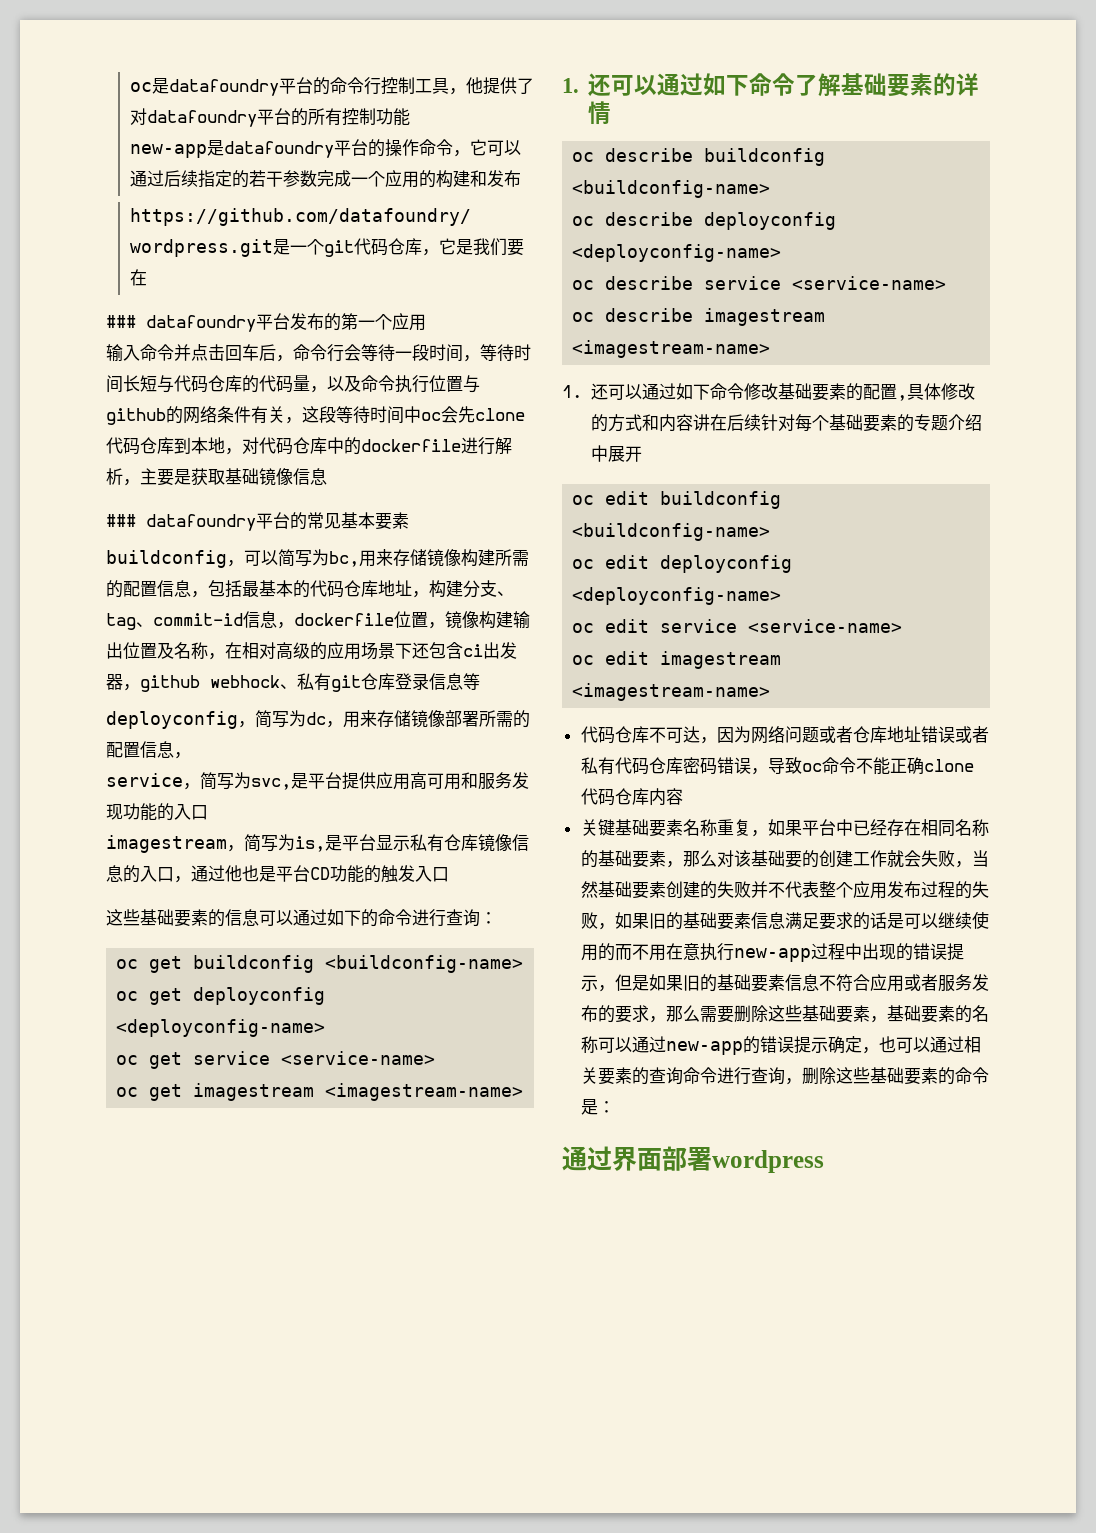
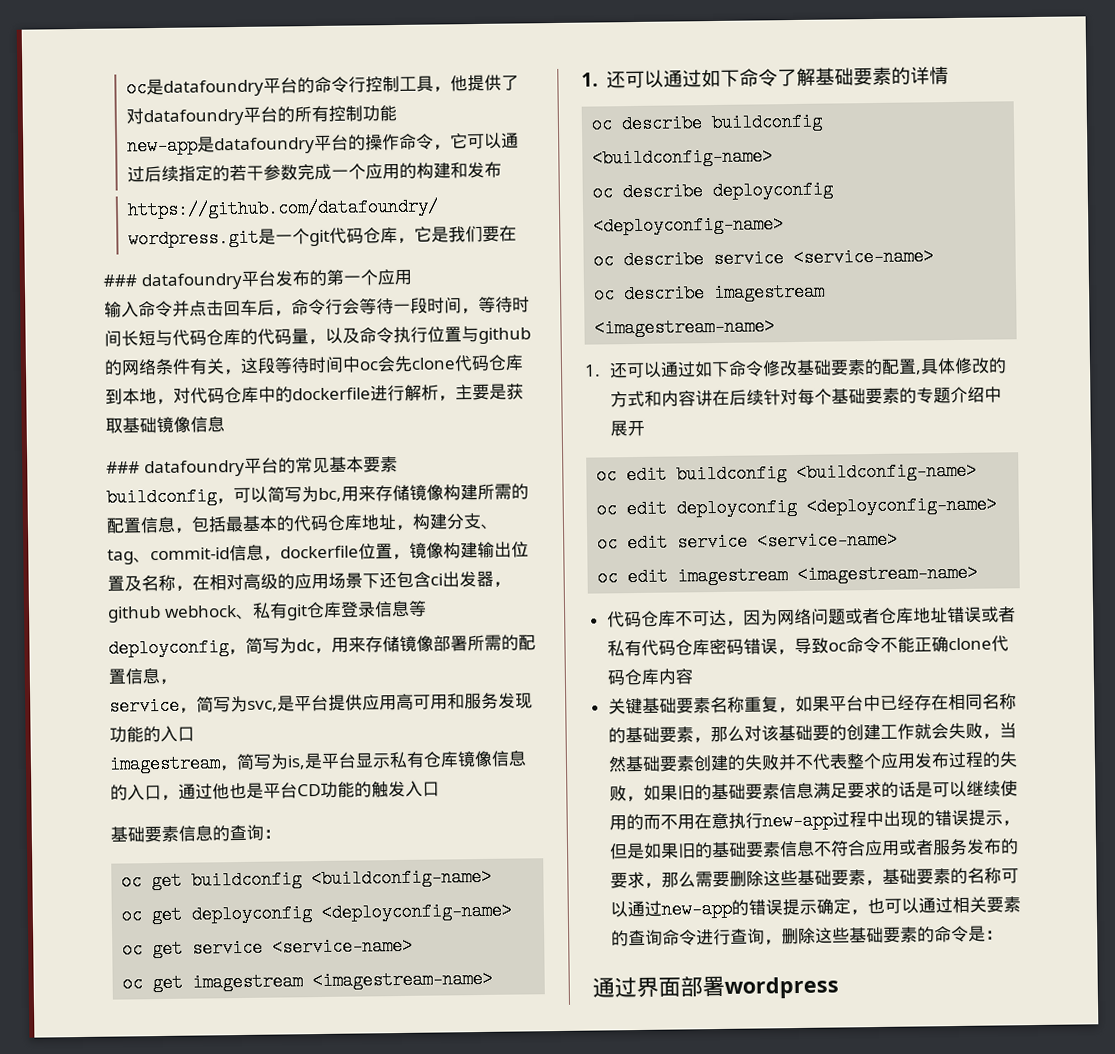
[106,909,446,927] 这些基础要素的信息可以通过如下的命令进行 -> [110,825,230,843] 基础要素信息的

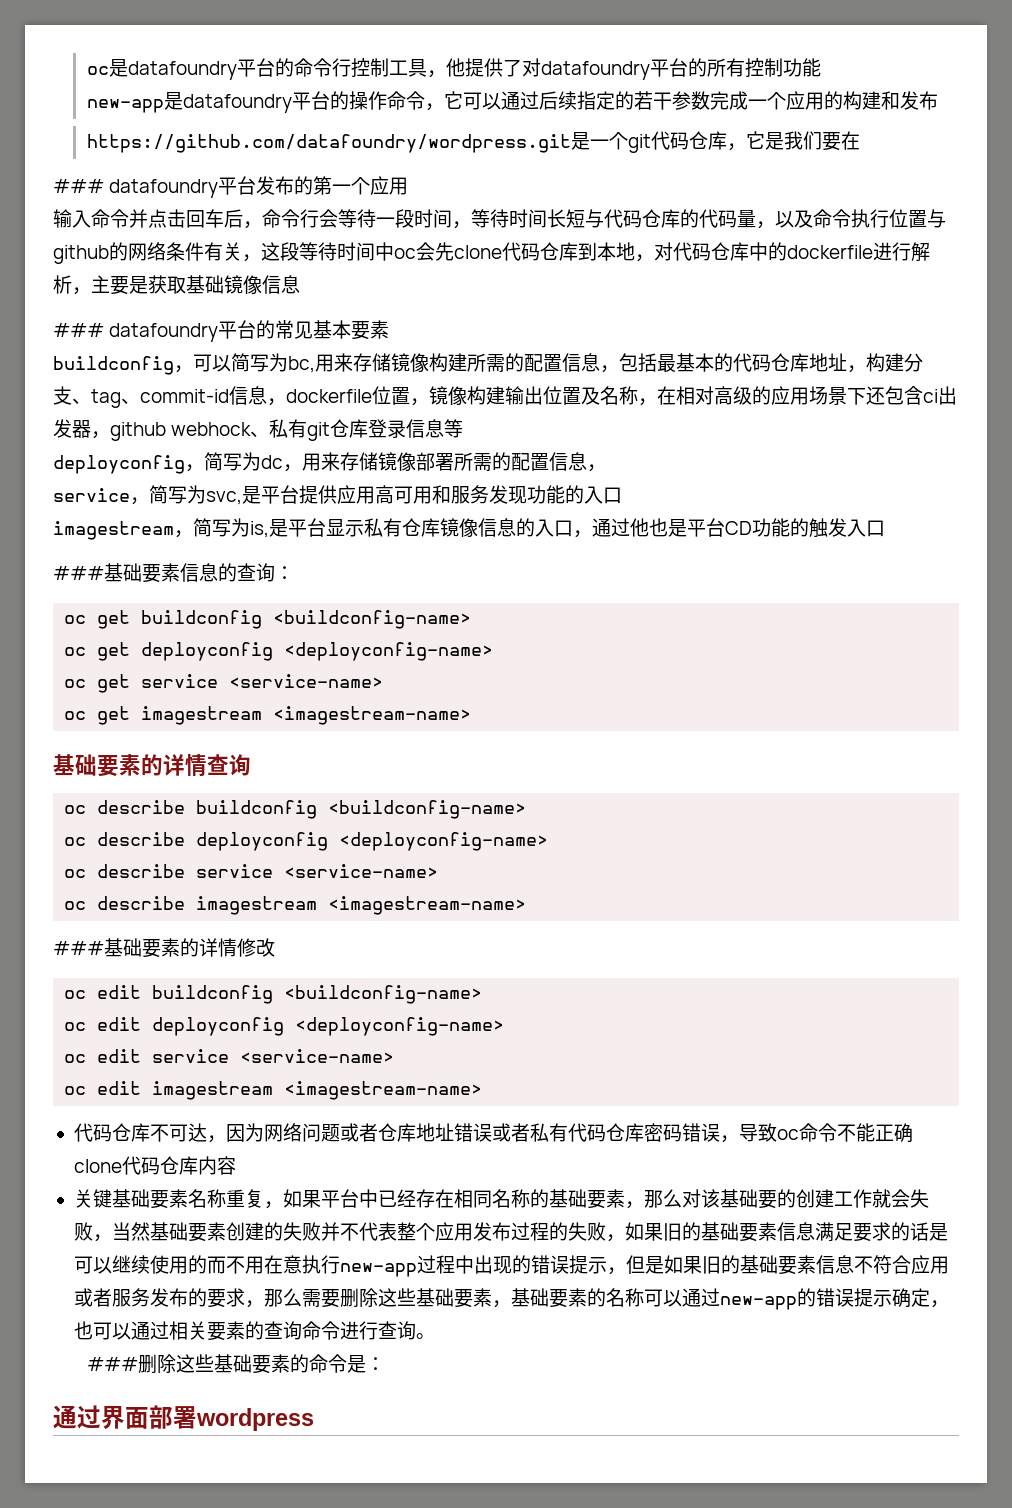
(440, 789) none -> [53,566,104,580] ###
[581,66,949,89] 1.还可以通过如下命令了解基础要素的详情 -> [53,754,251,777] 基础要素的详情查询
[584,357,1007,379] [609,386,1002,408] [609,419,645,437] 1.还可以通过如下命令修改基础要素的配置,具体修改的方式和内容讲在后续针对每个基础要素的专题介绍中展开 -> [53,938,275,958] ###基础要素的详情修改
[763,939,782,946] ， -> [415,1333,435,1339] [86,1357,138,1371] 。 // ###

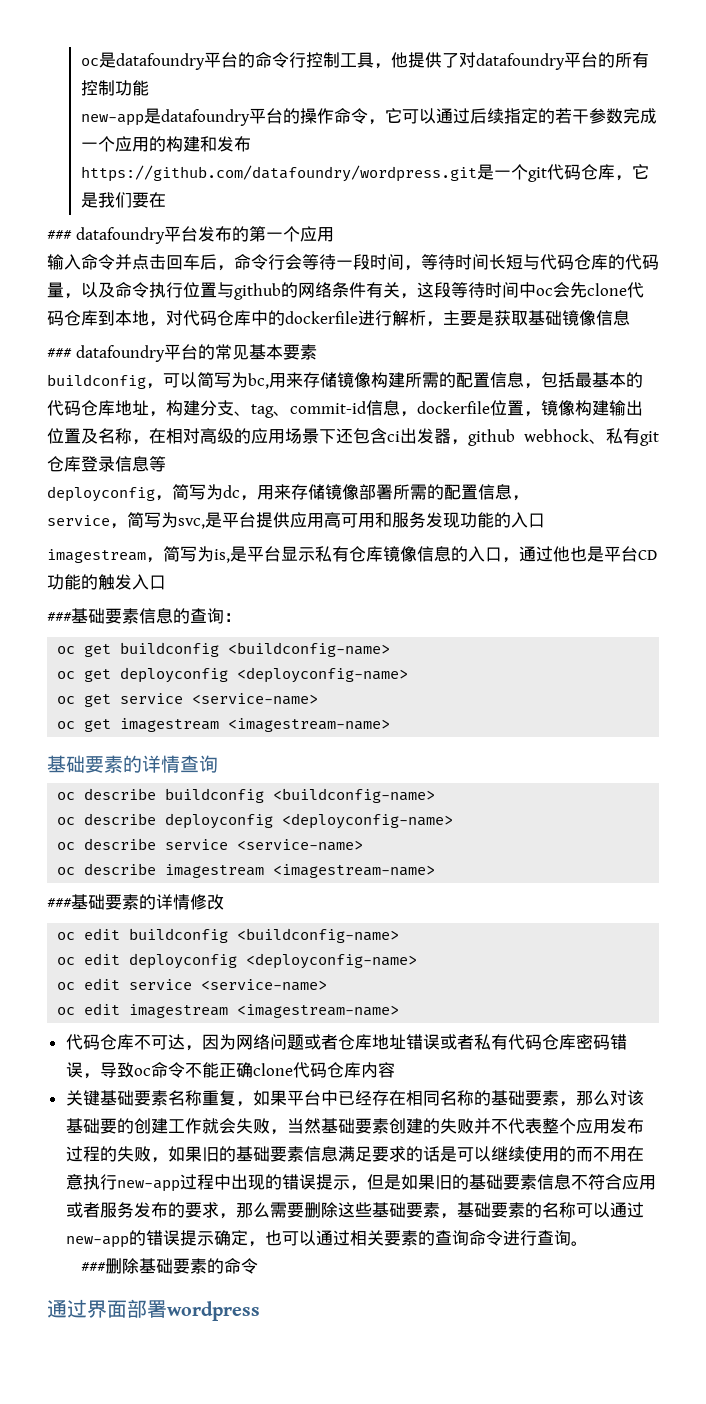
[175,1354,214,1373] 这些 -> (139, 1266) none
[346,1355,385,1373] 是： -> (258, 1266) none

